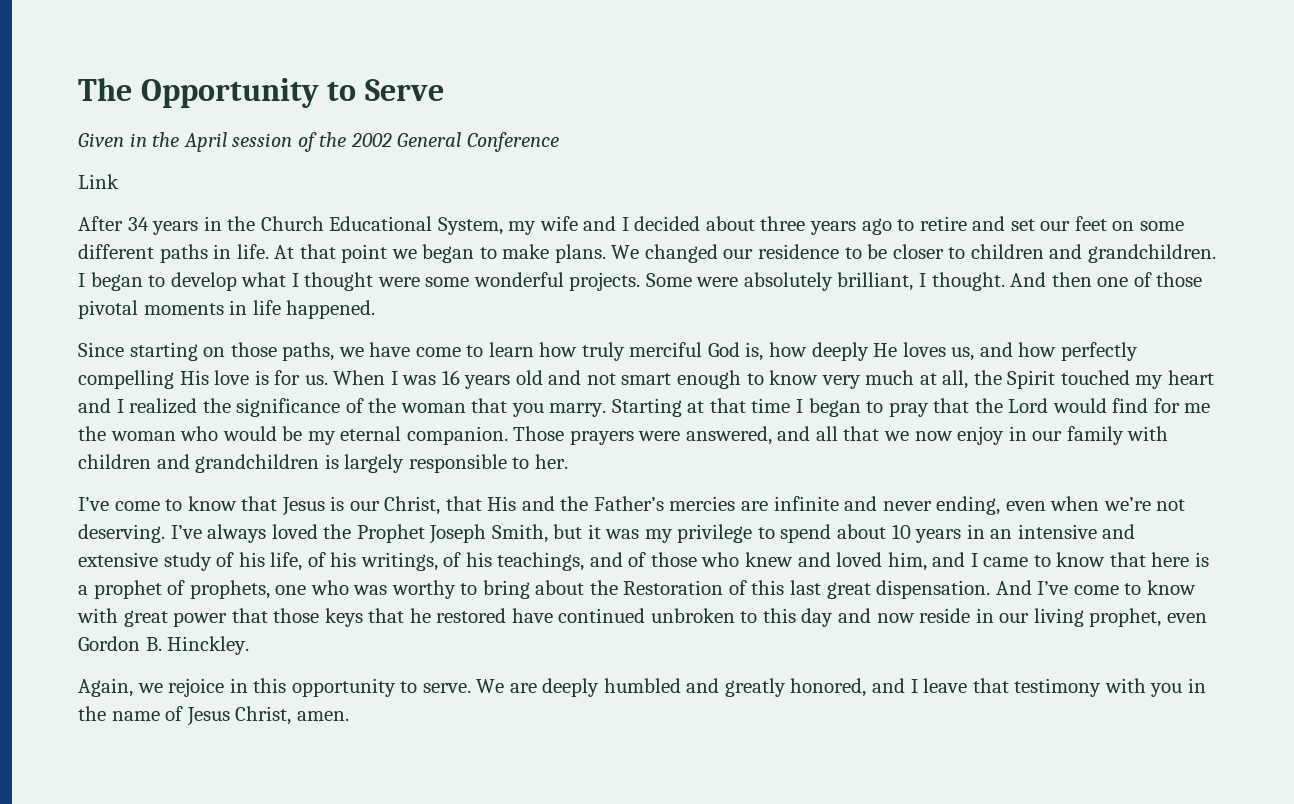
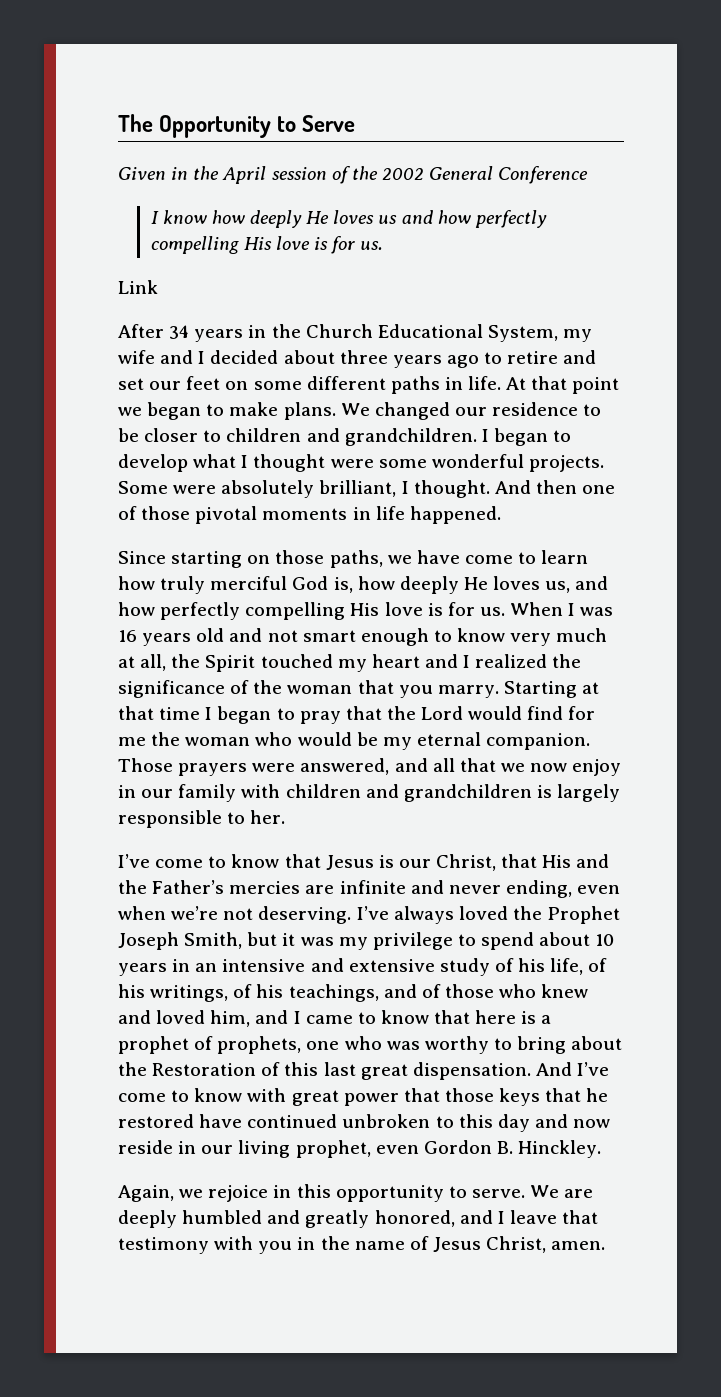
(559, 142) none -> [150,210,547,228] [150,236,384,254] // I know how deeply He loves us and how perfectly compelling His love is for us.

